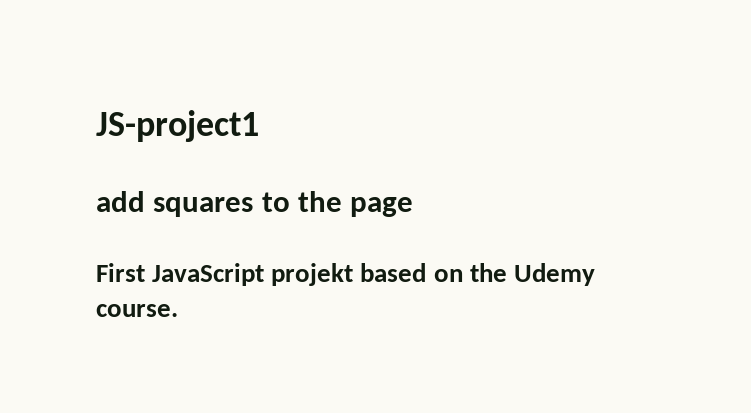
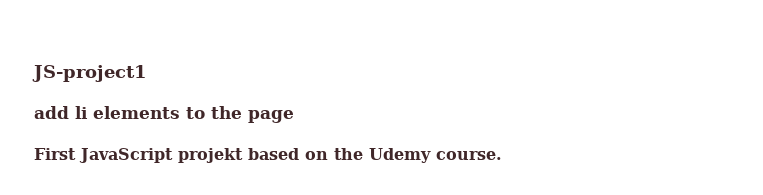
[153,197,254,217] squares -> [75,106,180,119] li elements

